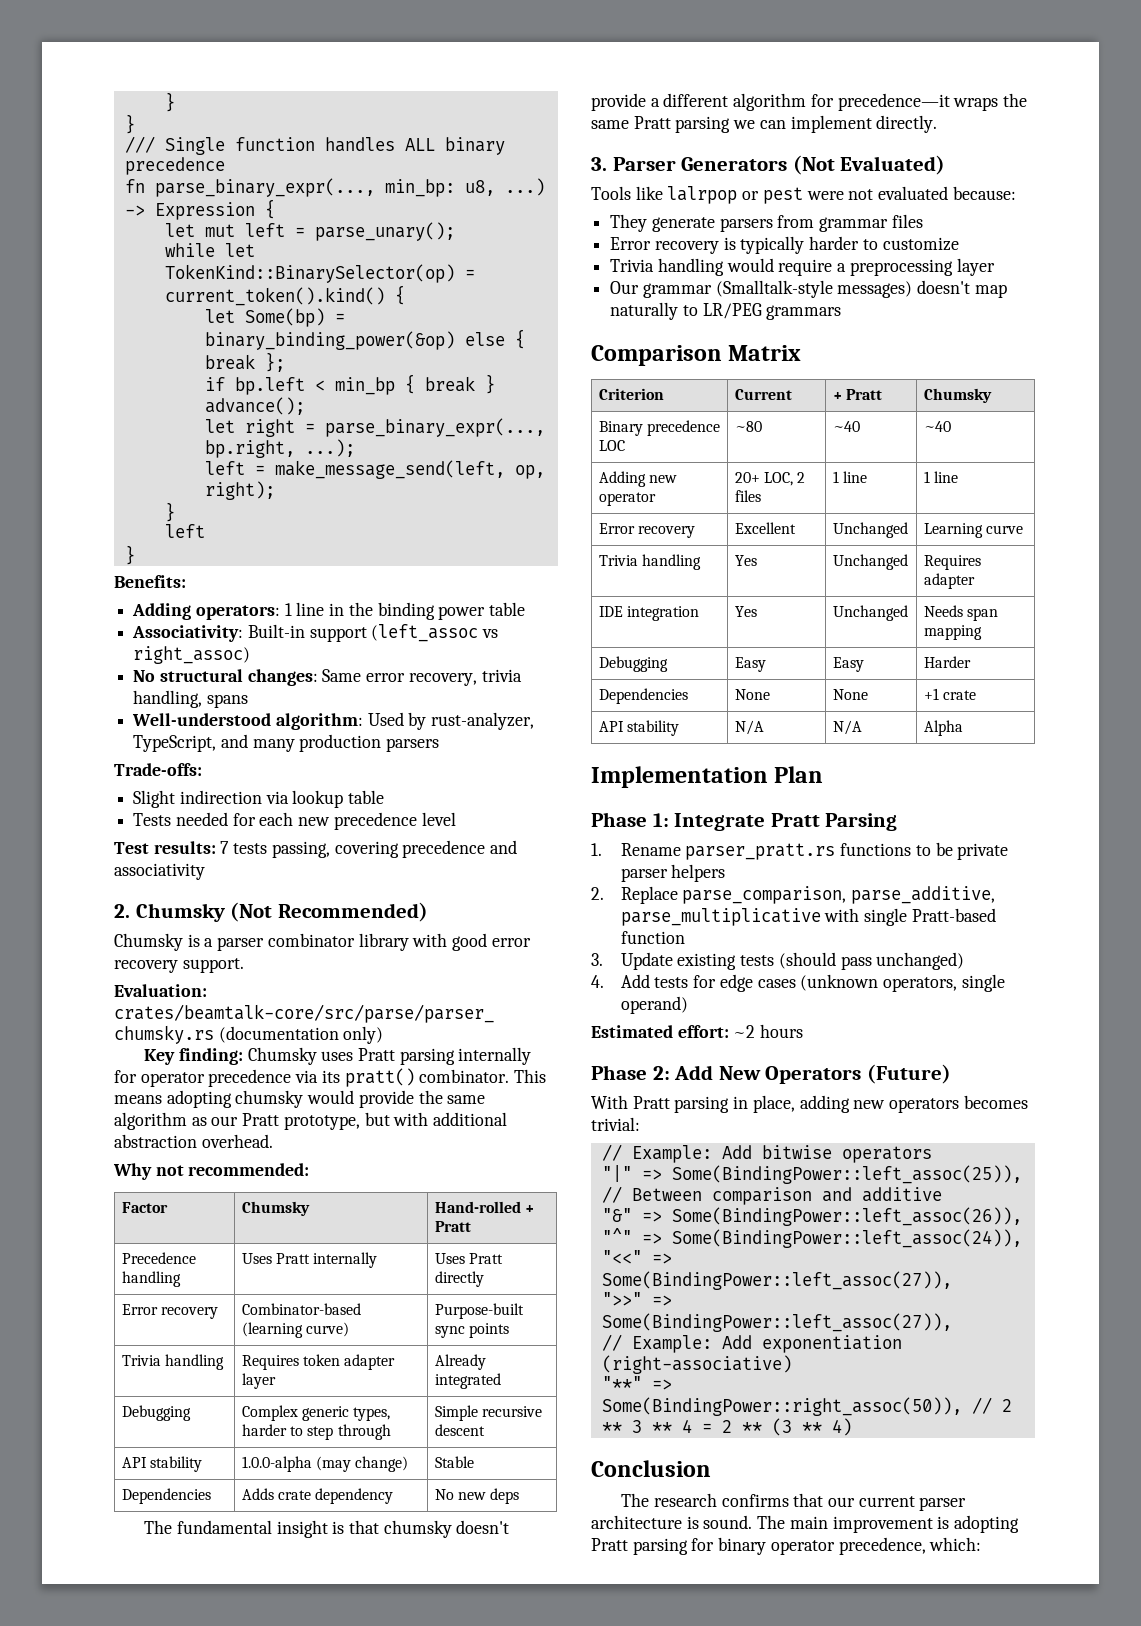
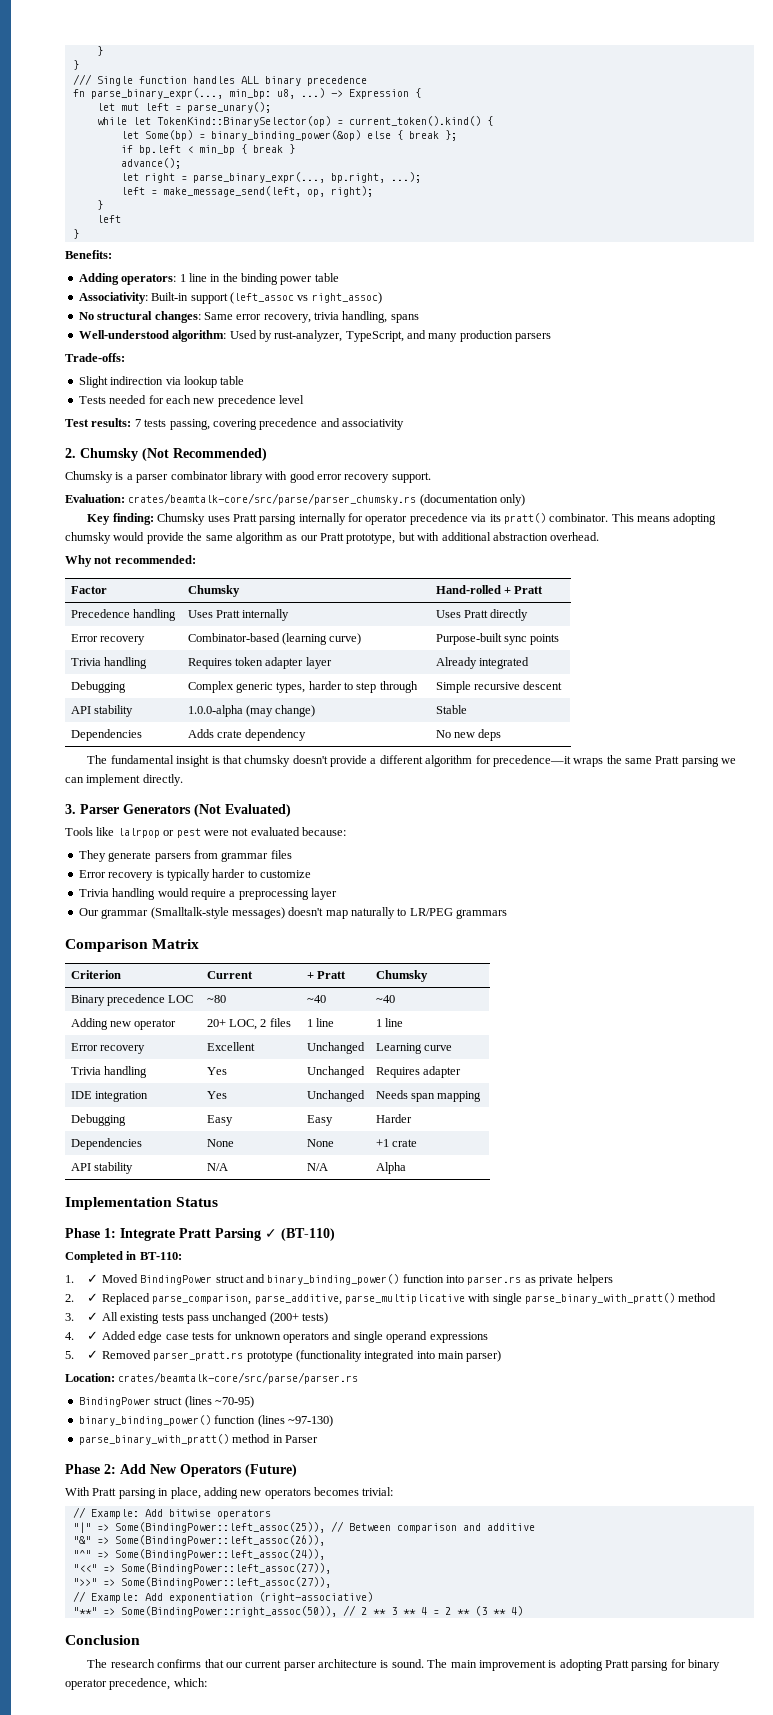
[774,766,824,783] Plan -> [176,1197,219,1207] Status
[591,842,1009,860] [620,868,668,882] // 1. Rename parser_pratt.rs functions to be private parser -> [265,1228,335,1241] [65,1251,182,1263] [65,1274,574,1286] ✓ (BT-110) // Completed in BT-110: // 1. ✓ Moved BindingPower struct and binary_binding_power() function into parser.rs as private
[620,886,678,904] Replace -> [87,1293,150,1305] ✓ Replaced
[911,908,996,922] [620,931,685,944] [591,952,965,970] [591,974,1005,992] [620,996,688,1014] [591,1024,804,1038] Pratt-based function // 3. Update existing tests (should pass unchanged) // 4. Add tests for edge cases (unknown operators, single operand) // Estimated effort: ~2 hours -> [525,1293,717,1304] [65,1312,329,1324] [65,1331,488,1343] [65,1350,502,1362] [65,1372,359,1384] [78,1396,254,1408] [78,1415,333,1427] [78,1434,318,1445] parse_binary_with_pratt() method // 3. ✓ All existing tests pass unchanged (200+ tests) // 4. ✓ Added edge case tests for unknown operators and single operand expressions // 5. ✓ Removed parser_pratt.rs prototype (functionality integrated into main parser) // Location: crates/beamtalk-core/src/parse/parser.rs // BindingPower struct (lines ~70-95) // binary_binding_power() function (lines ~97-130) // parse_binary_with_pratt() method in Parser

